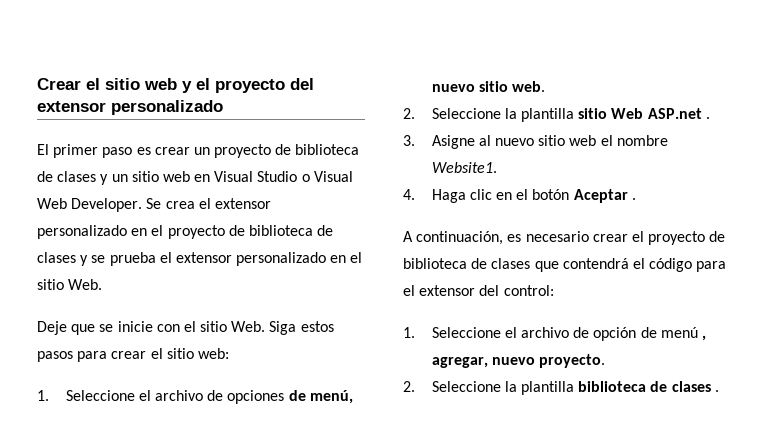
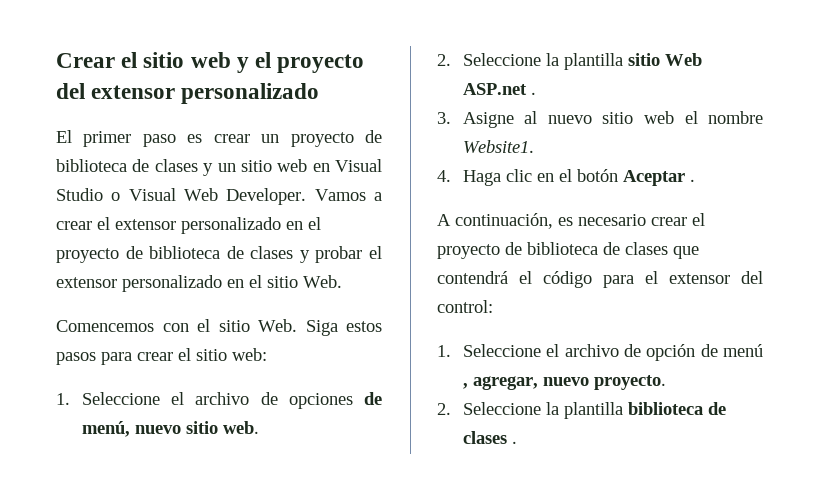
[146,198,195,209] Se crea -> [314,189,382,201] [56,221,92,230] Vamos a crear
[91,252,156,266] se prueba -> [315,246,363,263] probar
[37,321,153,335] Deje que se inicie -> [56,320,154,332] Comencemos

